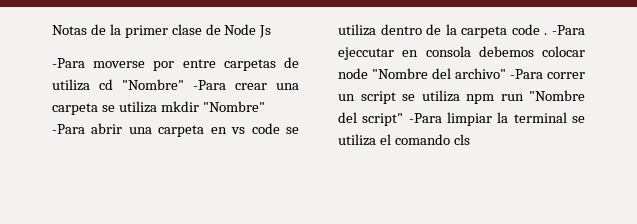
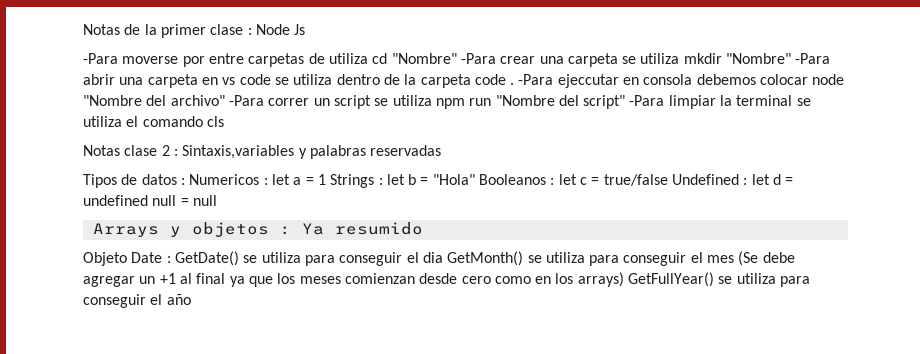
[205,24,221,35] de -> [247,28,252,35] :
(470, 139) none -> [83,145,442,159] [83,174,794,188] [83,195,217,206] [92,222,423,237] [83,251,795,266] [83,272,811,287] [83,294,191,308] // Notas clase 2 : Sintaxis,variables y palabras reservadas // Tipos de datos : Numericos : let a = 1 Strings : let b = "Hola" Booleanos : let c = true/false Undefined : let d = undefined null = null // Arrays y objetos : Ya resumido // Objeto Date : GetDate() se utiliza para conseguir el dia GetMonth() se utiliza para conseguir el mes (Se debe agregar un +1 al final ya que los meses comienzan desde cero como en los arrays) GetFullYear() se utiliza para conseguir el año

